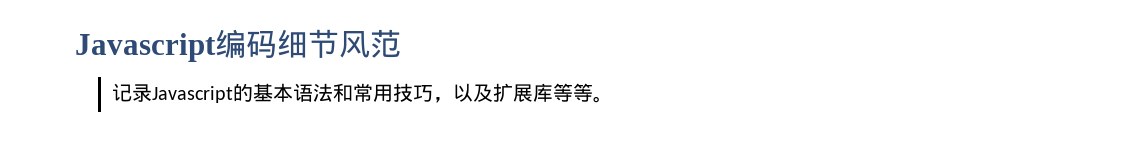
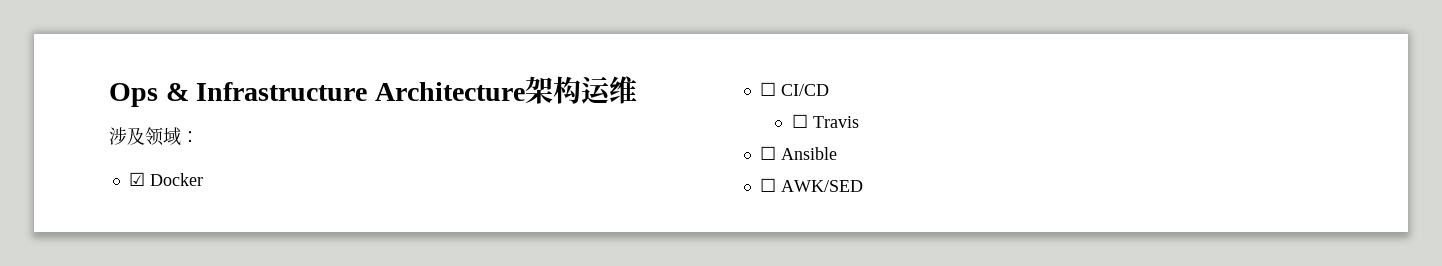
[75,29,401,62] [111,83,613,103] Javascript编码细节风范 // 记录Javascript的基本语法和常用技巧，以及扩展库等等。 -> [109,76,637,107] [109,127,199,146] [128,172,203,186] [759,82,829,96] [791,114,859,128] [759,146,837,160] [759,178,863,192] Ops & Infrastructure Architecture架构运维 // 涉及领域： // ☑ Docker // ☐ CI/CD // ☐ Travis // ☐ Ansible // ☐ AWK/SED

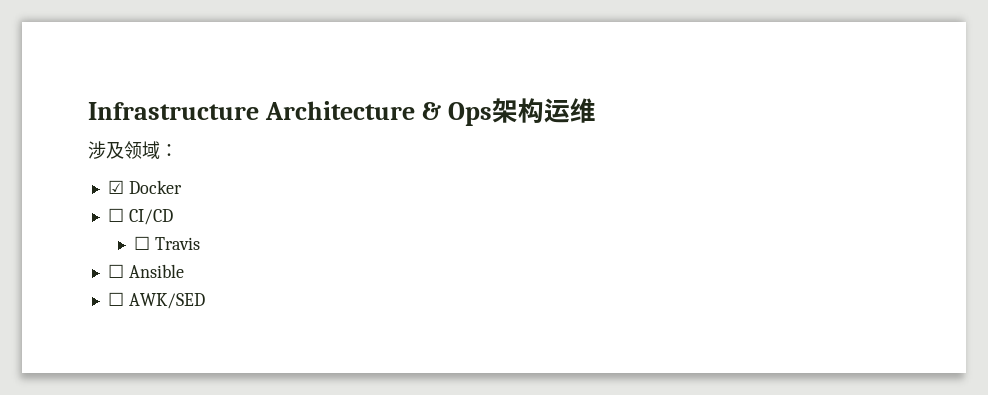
[109,82,525,107] Ops & Infrastructure Architecture -> [88,101,492,126] Infrastructure Architecture & Ops

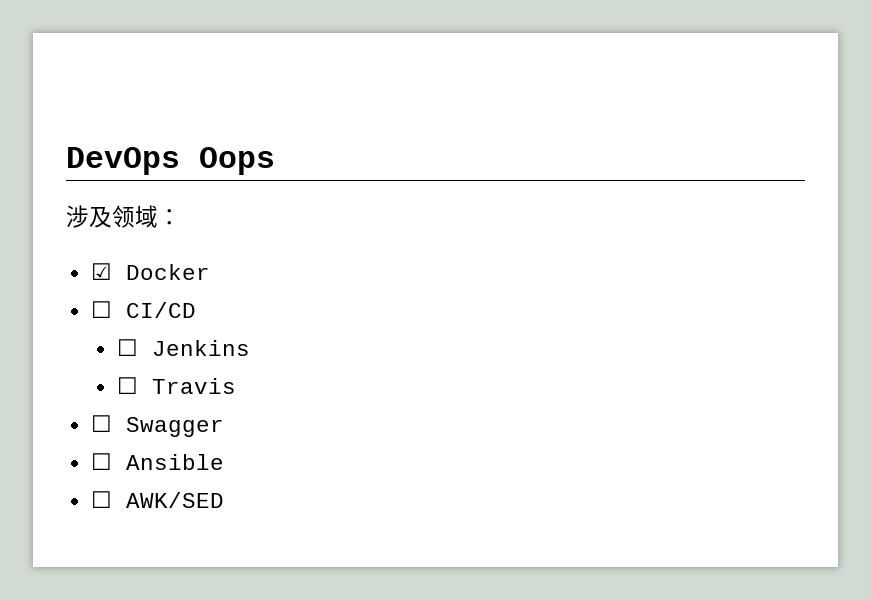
[88,98,596,126] Infrastructure Architecture & Ops架构运维 -> [66,147,275,175] DevOps Oops
(173, 217) none -> [117,339,251,356] // ☐ Jenkins
(201, 243) none -> [90,415,224,437] // ☐ Swagger

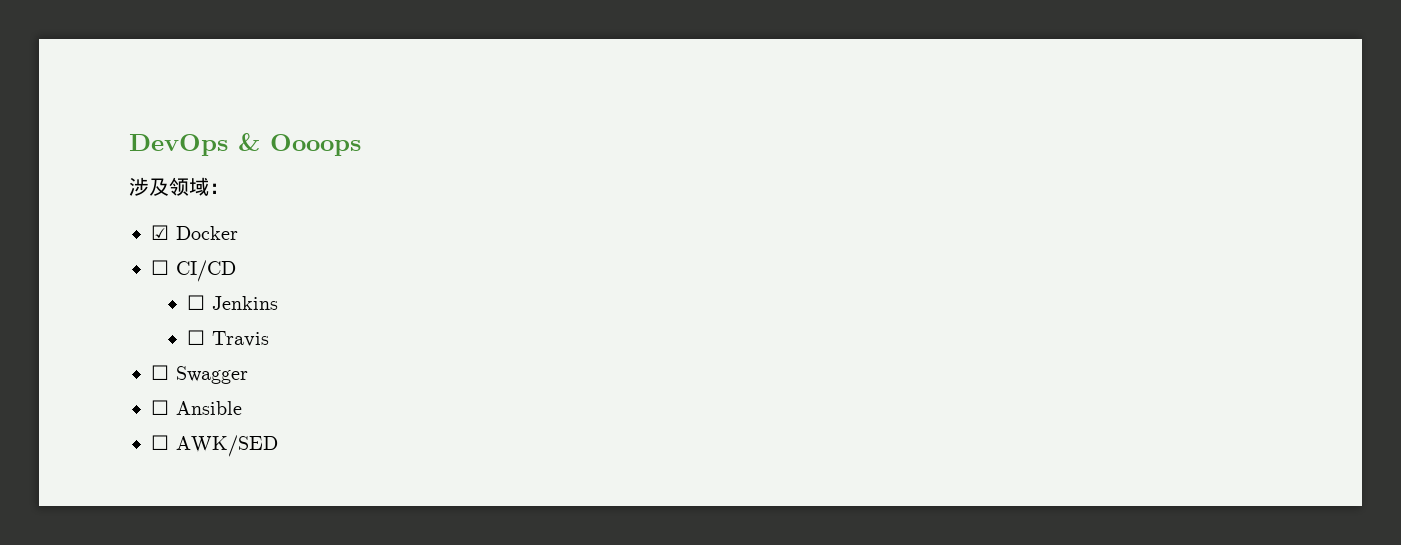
[199,147,275,175] Oops -> [238,133,361,156] & Oooops

